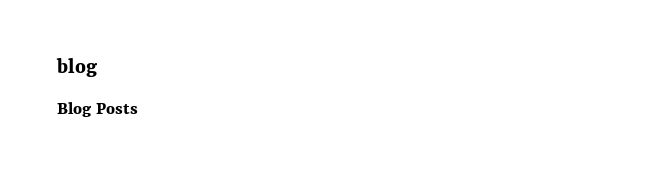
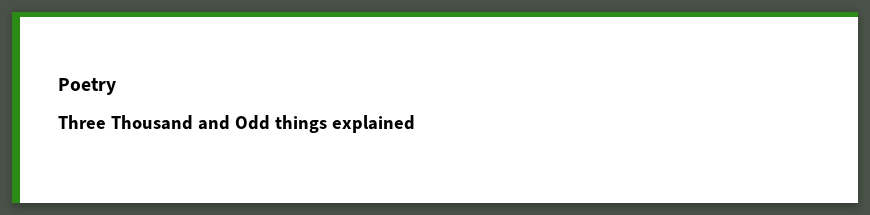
[56,58,97,77] [57,102,138,117] blog // Blog Posts -> [58,78,116,95] [58,115,415,133] Poetry // Three Thousand and Odd things explained

